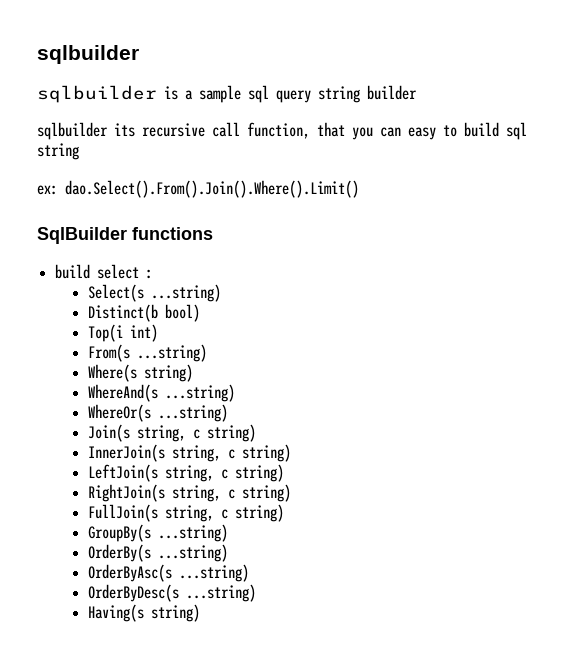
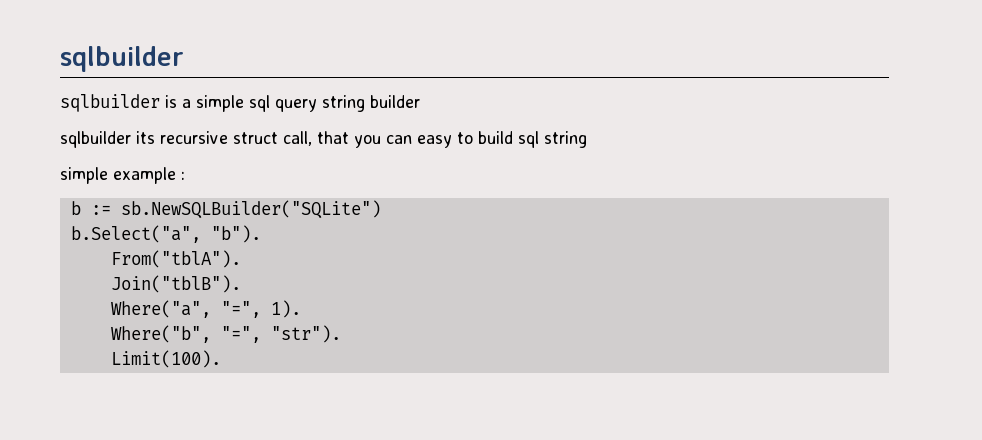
[199,85,241,103] sample -> [196,95,244,112] simple
[212,122,310,139] call function, -> [233,131,312,146] struct call,
[37,180,359,198] [37,227,213,244] [55,264,154,279] [87,284,221,302] [87,304,200,322] [87,324,158,342] [87,344,207,362] [87,364,193,382] [87,384,235,402] [87,404,228,422] [87,424,256,442] [87,444,291,462] [87,464,284,482] [87,484,291,502] [87,504,284,522] [87,524,228,542] [87,544,228,562] [87,564,249,582] [87,584,256,602] [87,604,200,622] ex: dao.Select().From().Join().Where().Limit() // SqlBuilder functions // build select : // Select(s ...string) // Distinct(b bool) // Top(i int) // From(s ...string) // Where(s string) // WhereAnd(s ...string) // WhereOr(s ...string) // Join(s string, c string) // InnerJoin(s string, c string) // LeftJoin(s string, c string) // RightJoin(s string, c string) // FullJoin(s string, c string) // GroupBy(s ...string) // OrderBy(s ...string) // OrderByAsc(s ...string) // OrderByDesc(s ...string) // Having(s string) -> [60,167,185,184] [70,200,381,219] [70,225,261,243] [110,250,241,268] [110,275,241,293] [110,300,301,318] [110,325,341,343] [110,350,221,368] simple example : // b := sb.NewSQLBuilder("SQLite") // b.Select("a", "b"). // From("tblA"). // Join("tblB"). // Where("a", "=", 1). // Where("b", "=", "str"). // Limit(100).

